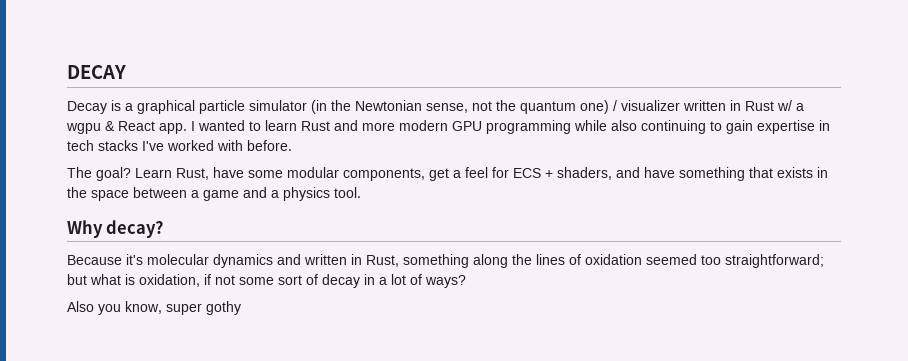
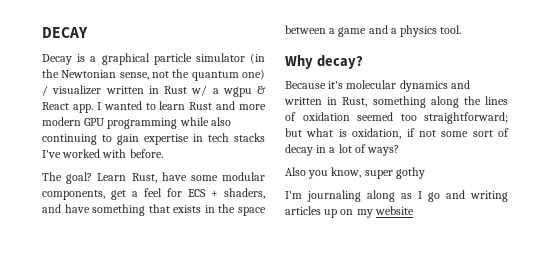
(241, 308) none -> [285,190,508,202] [285,206,414,218] // I'm journaling along as I go and writing articles up on my website

